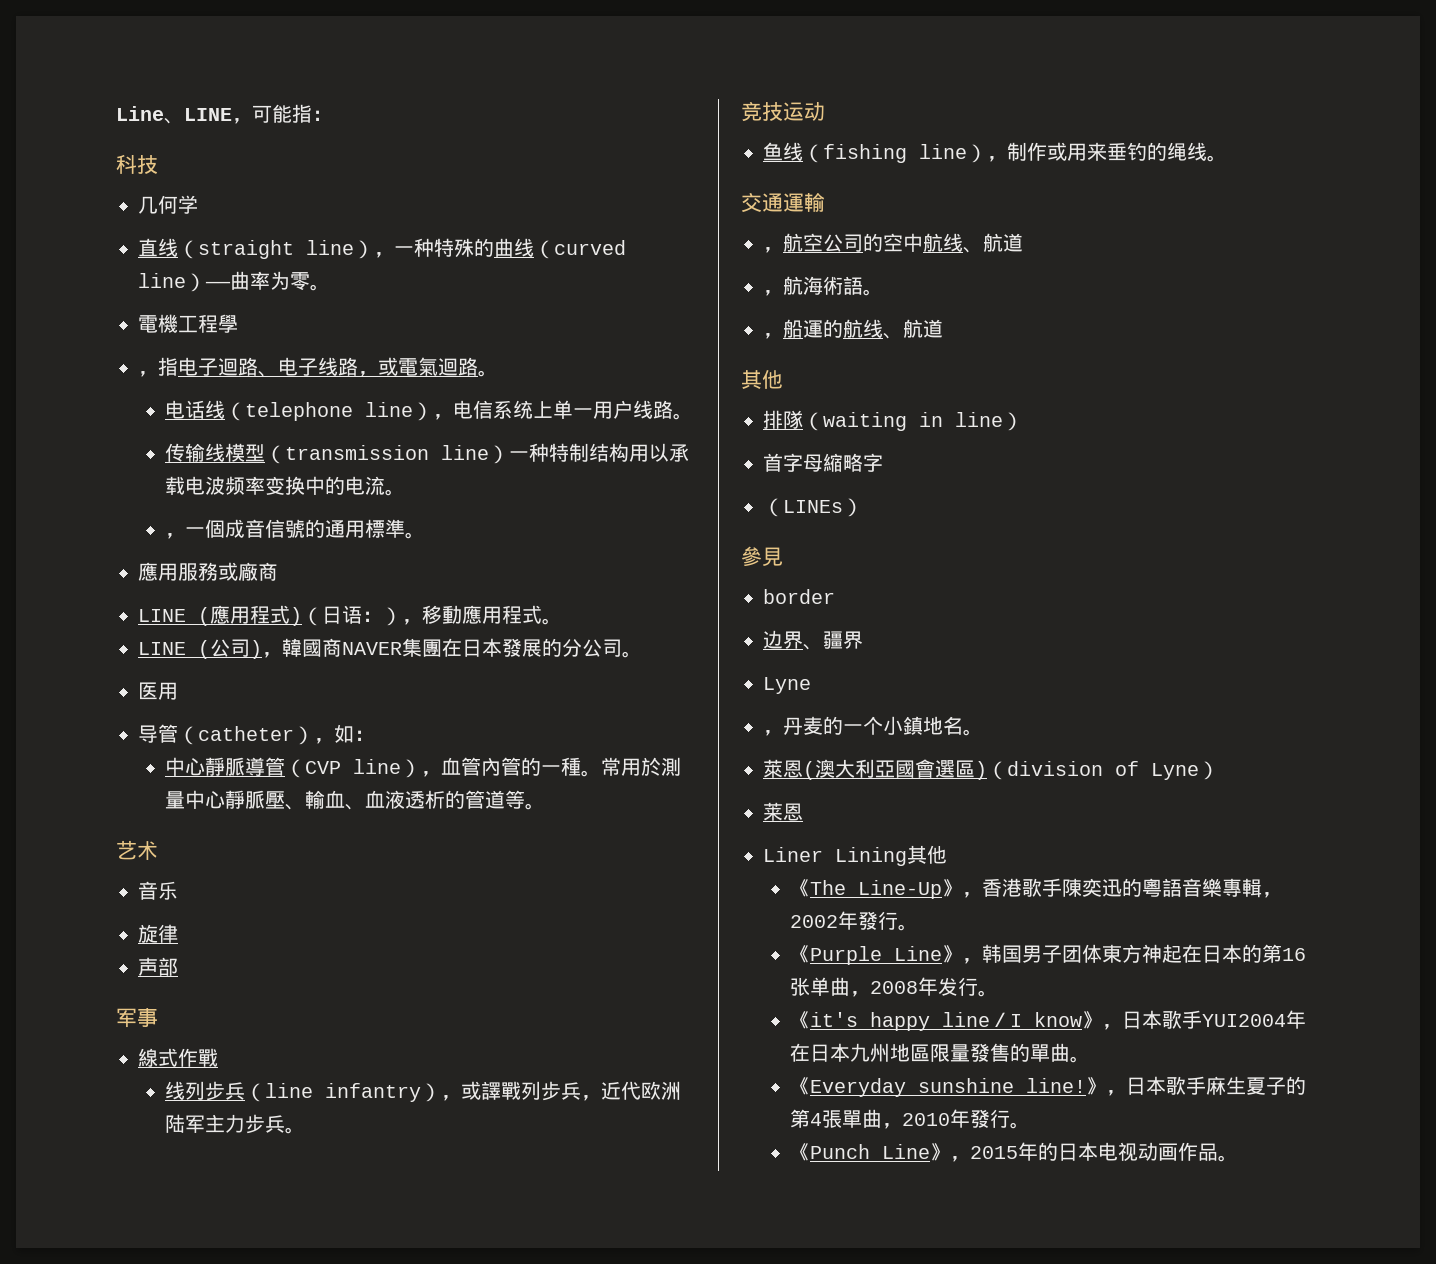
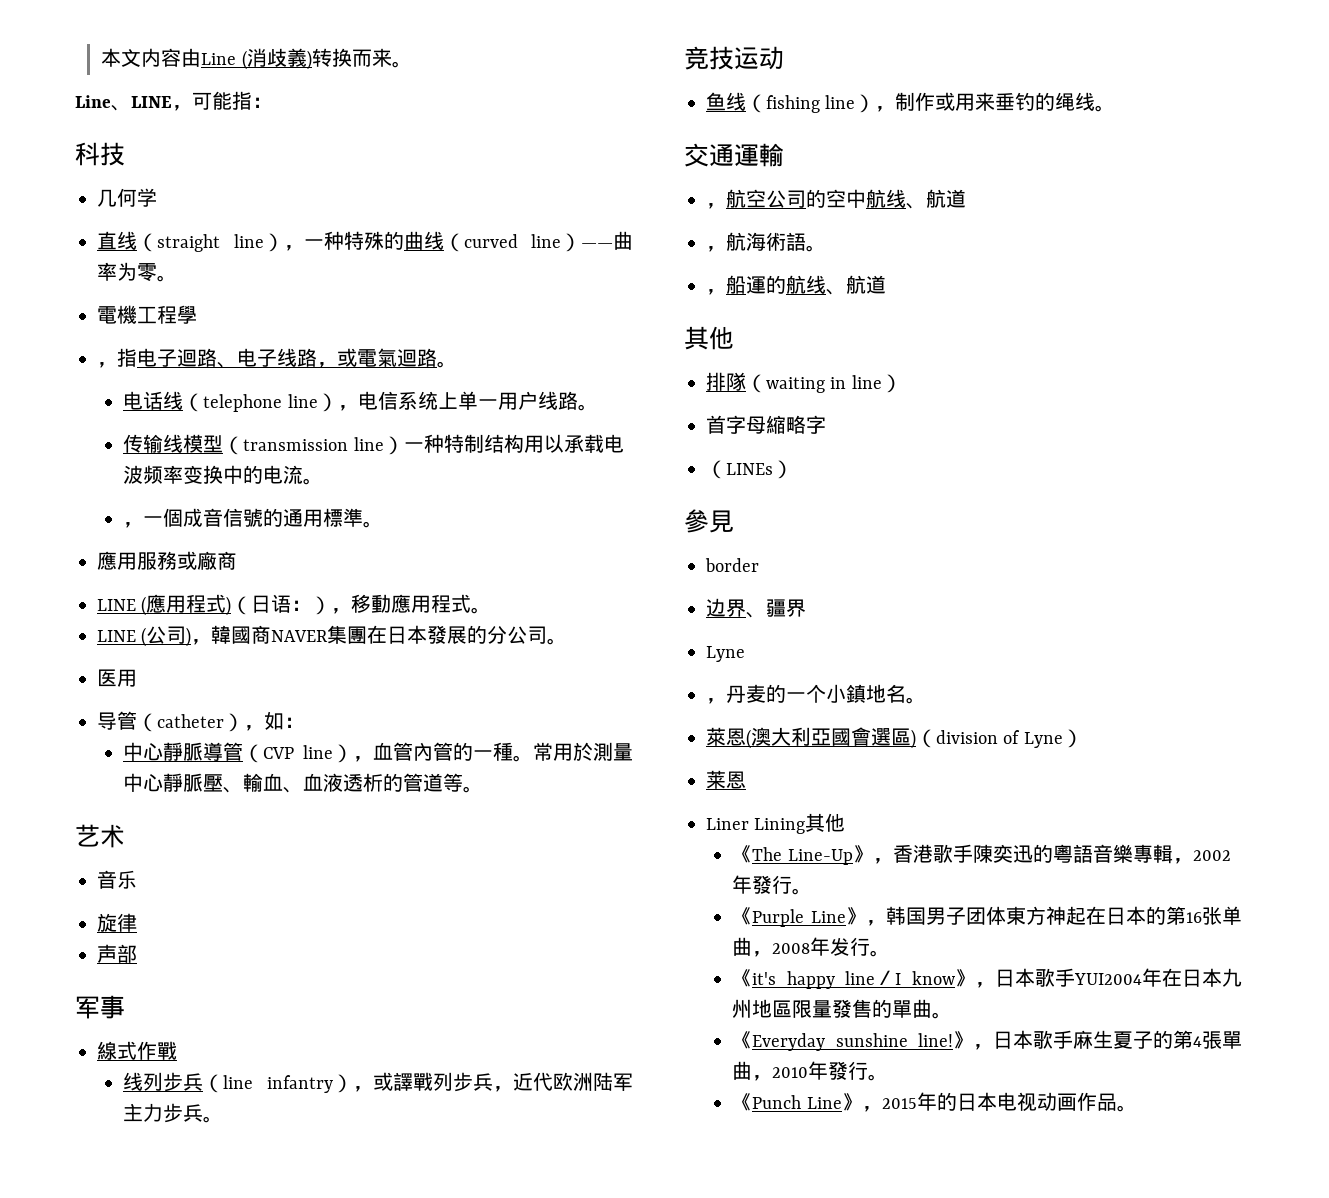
(116, 113) none -> [101,48,412,70] 本文内容由Line (消歧義)转换而来。 //

